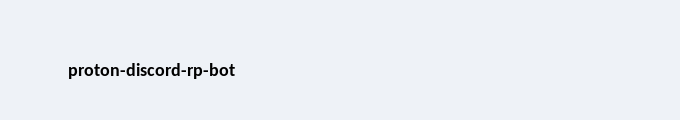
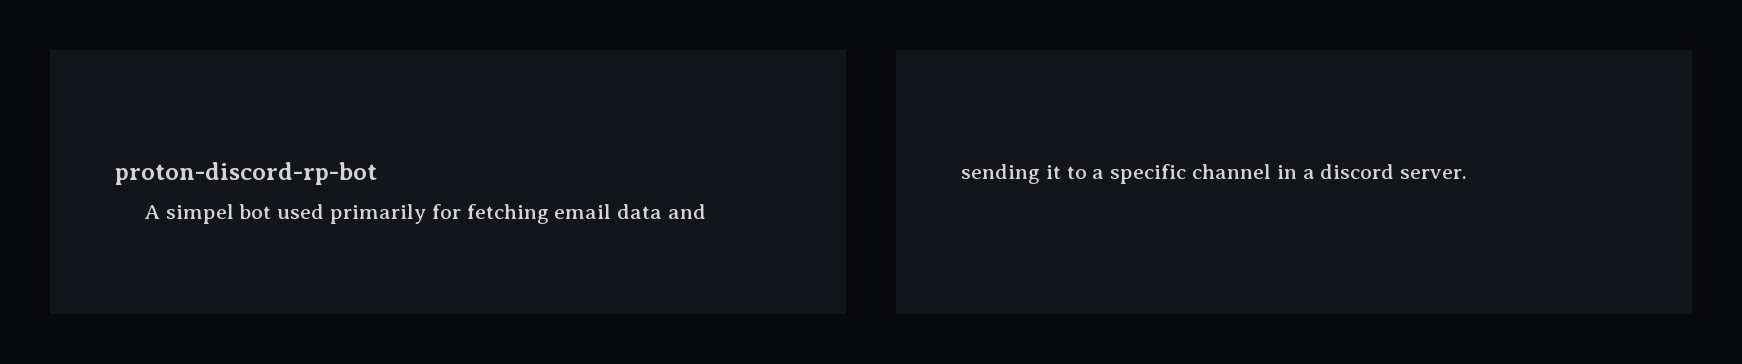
(235, 71) none -> [143,204,706,224] [961,164,1468,184] // A simpel bot used primarily for fetching email data and sending it to a specific channel in a discord server.

